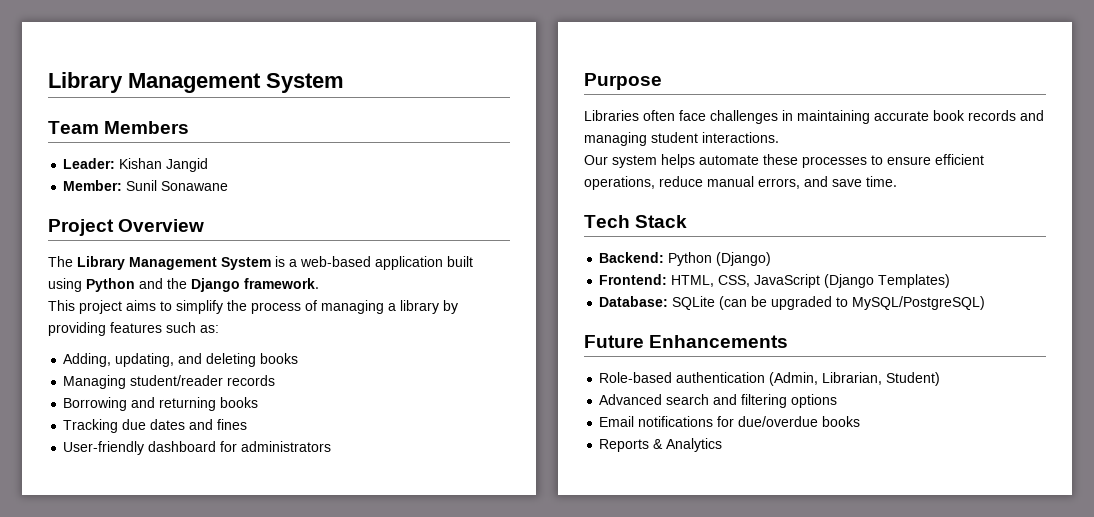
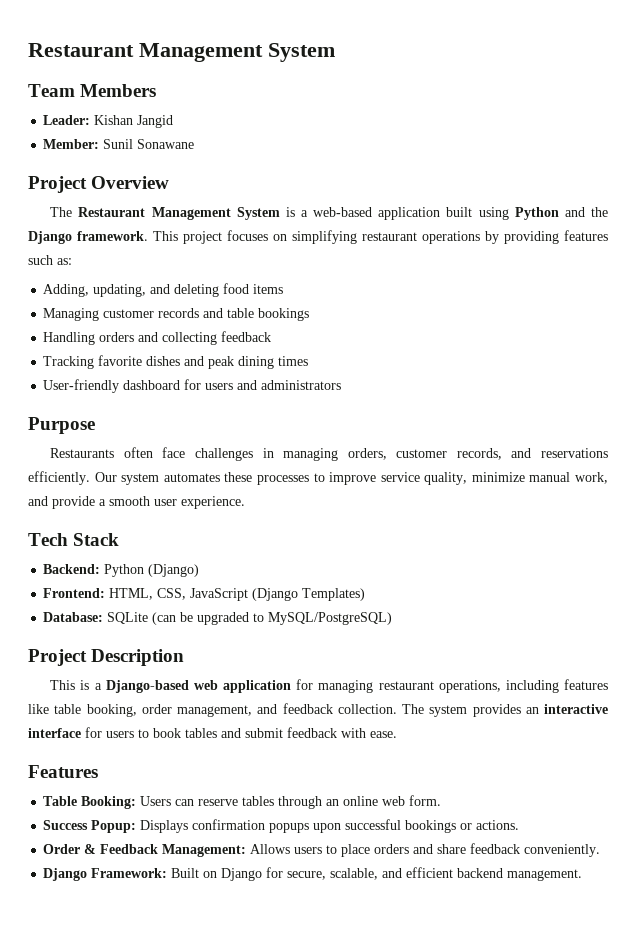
[48,72,123,93] Library -> [28,43,134,57] Restaurant
[77,256,125,270] Library -> [78,207,146,217] Restaurant
(319, 283) // -> (148, 236) none
[126,300,439,314] aims to simplify the process of managing a library -> [227,230,480,244] focuses on simplifying restaurant operations
[260,353,299,364] books -> [223,283,284,294] food items
[130,375,276,386] [63,397,259,411] [63,419,248,433] student/reader records // Borrowing and returning books // Tracking due dates and fines -> [103,308,310,321] [43,331,272,345] [43,355,309,369] customer records and table bookings // Handling orders and collecting feedback // Tracking favorite dishes and peak dining times
(238, 446) none -> [205,380,258,390] users and
[584,110,639,121] Libraries -> [50,448,115,458] Restaurants
[797,110,1044,124] [584,132,779,146] [584,154,984,168] [584,176,897,190] maintaining accurate book records and managing student interactions. // Our system helps automate these processes to ensure efficient operations, reduce manual errors, and save time. -> [283,448,608,461] [28,471,608,485] [28,496,245,509] managing orders, customer records, and reservations efficiently. Our system automates these processes to improve service quality, minimize manual work, and provide a smooth user experience.
[584,335,789,348] [599,372,941,386] [599,394,838,408] [599,416,861,427] [599,438,723,452] Future Enhancements // Role-based authentication (Admin, Librarian, Student) // Advanced search and filtering options // Email notifications for due/overdue books // Reports & Analytics -> [28,649,185,666] [50,679,609,693] [28,703,608,717] [28,727,397,738] [28,765,98,778] [43,795,442,809] [43,819,520,833] [43,843,601,857] [43,867,583,881] Project Description // This is a Django-based web application for managing restaurant operations, including features like table booking, order management, and feedback collection. The system provides an interactive interface for users to book tables and submit feedback with ease. // Features // Table Booking: Users can reserve tables through an online web form. // Success Popup: Displays confirmation popups upon successful bookings or actions. // Order & Feedback Management: Allows users to place orders and share feedback conveniently. // Django Framework: Built on Django for secure, scalable, and efficient backend management.

